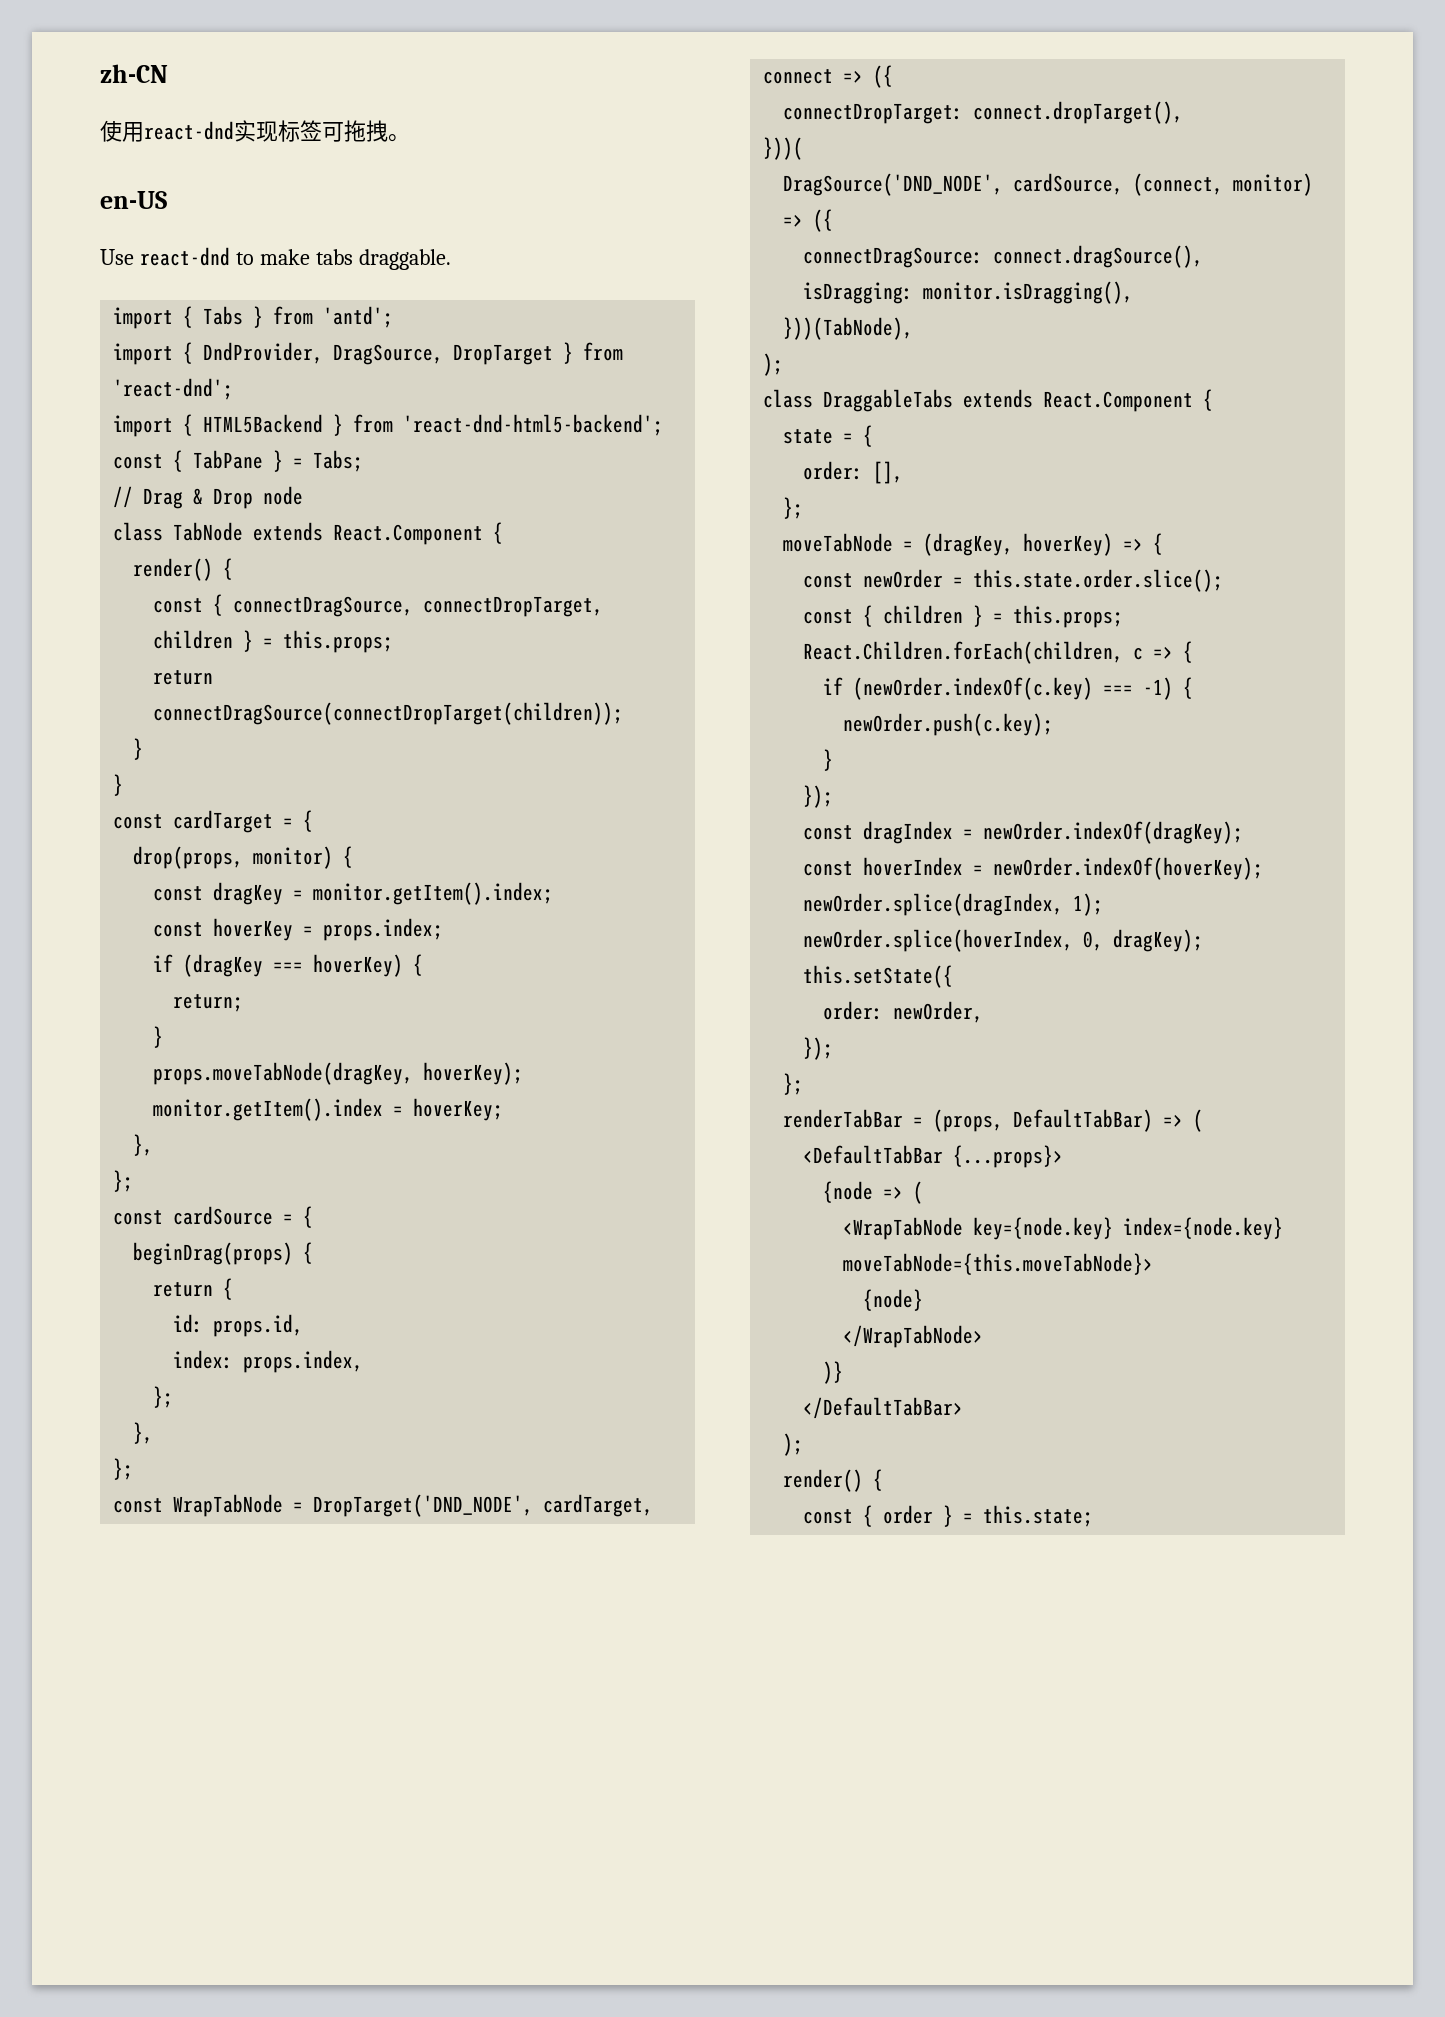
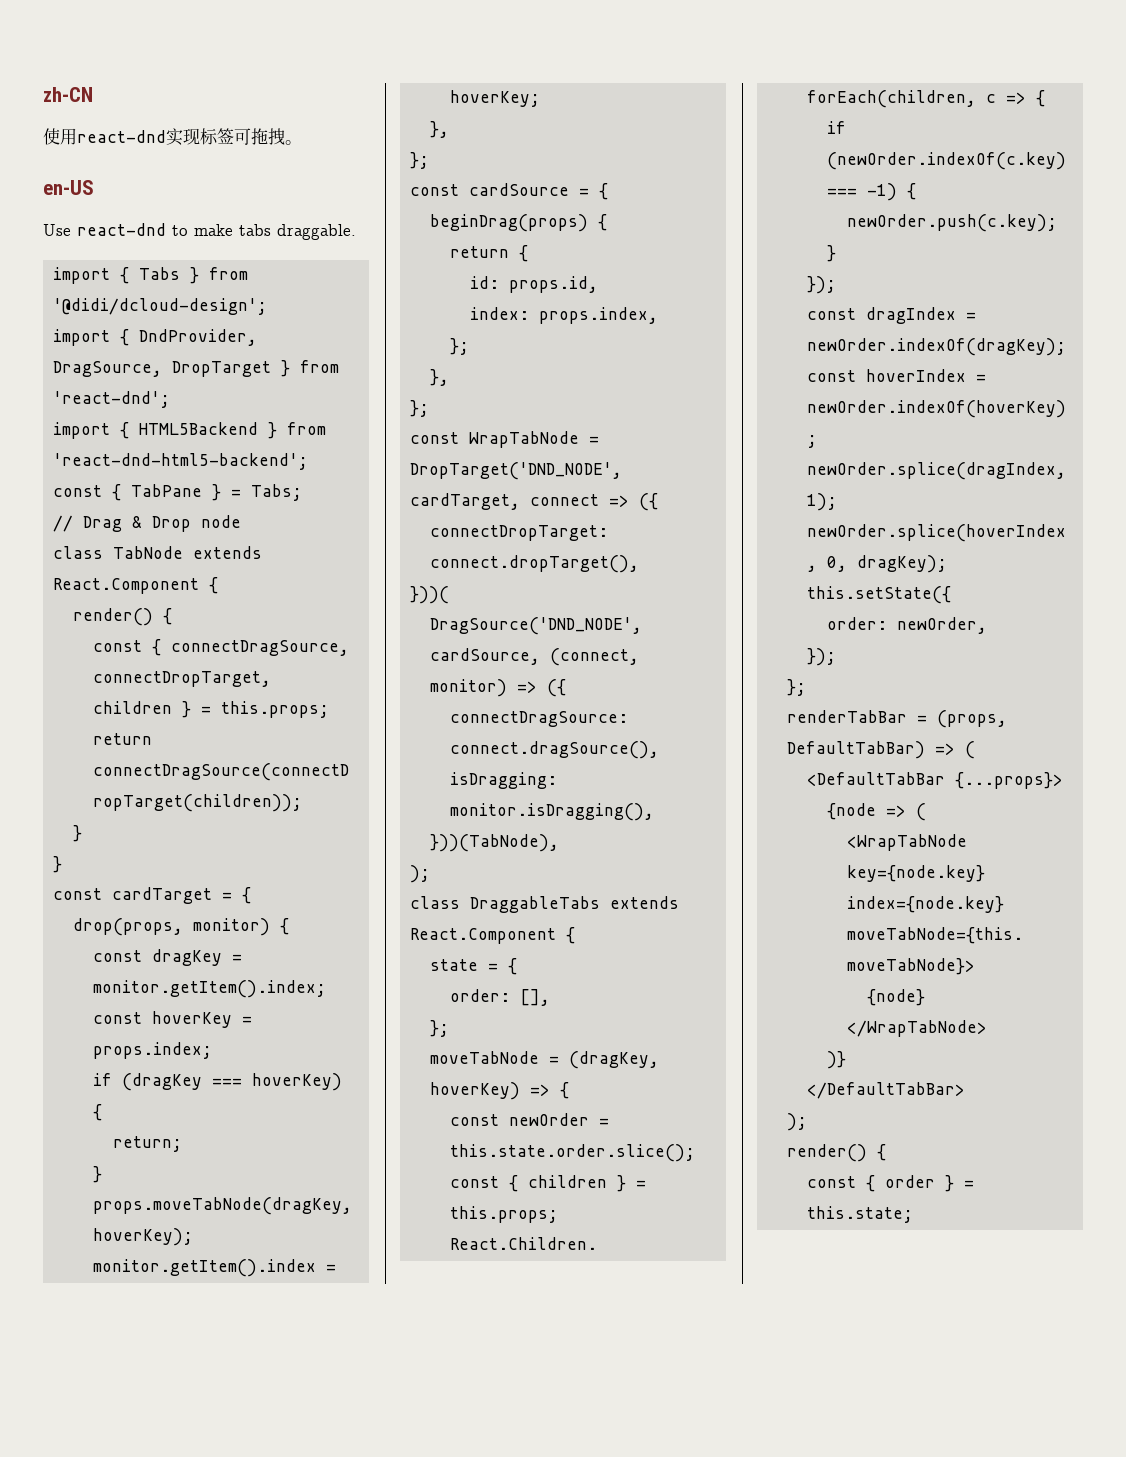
[323,306,394,328] 'antd'; -> [53,298,268,315] '@didi/dcloud-design';

